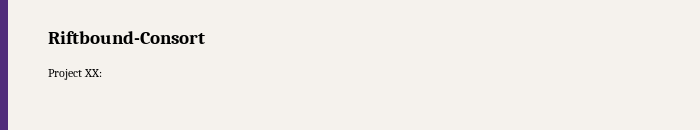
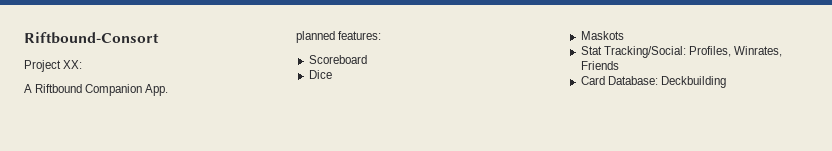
(103, 73) none -> [24,84,169,96] [296,31,382,43] [308,55,367,64] [308,70,332,79] [580,31,624,40] [580,46,782,58] [580,61,619,70] [580,76,726,88] // A Riftbound Companion App. // planned features: // Scoreboard // Dice // Maskots // Stat Tracking/Social: Profiles, Winrates, Friends // Card Database: Deckbuilding

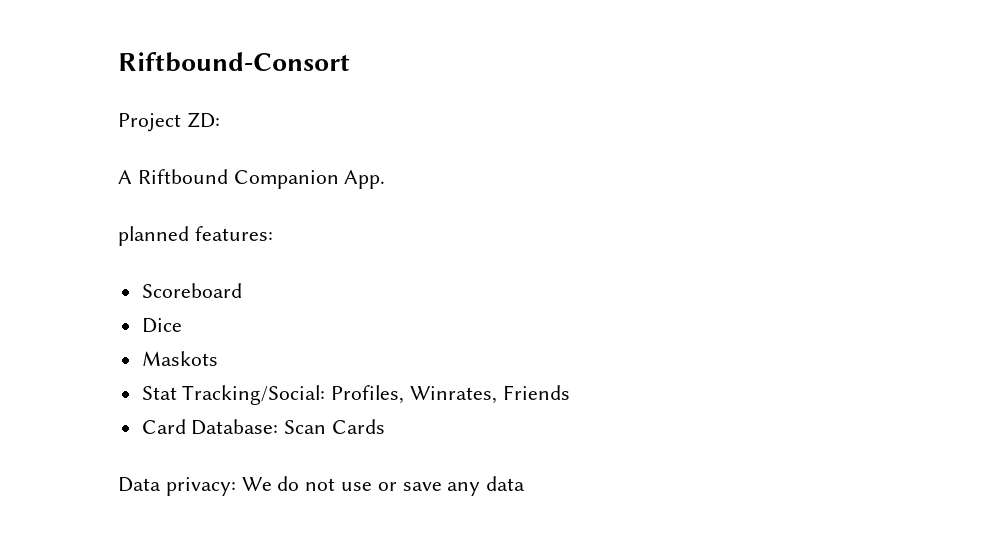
[63,60,83,69] XX: -> [186,112,220,128] ZD:
[660,76,726,88] Deckbuilding -> [284,419,386,434] [118,476,526,496] Scan Cards // Data privacy: We do not use or save any data

